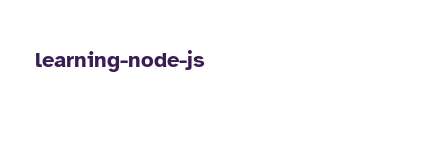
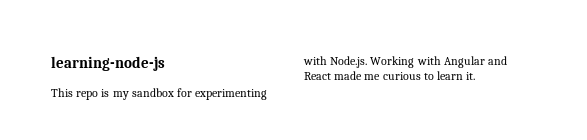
(205, 61) none -> [51,88,268,100] [303,56,508,68] [304,71,476,80] // This repo is my sandbox for experimenting with Node.js. Working with Angular and React made me curious to learn it.

